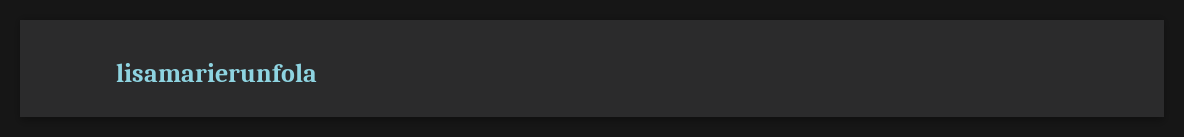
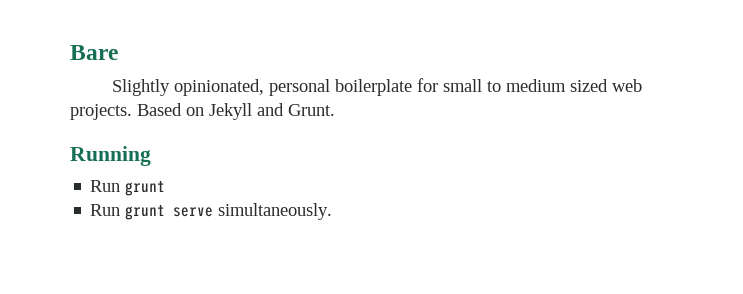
[116,63,317,82] lisamarierunfola -> [70,45,118,60] [111,78,642,96] [70,103,335,120] [70,146,151,166] [90,180,166,196] [90,203,333,220] Bare // Slightly opinionated, personal boilerplate for small to medium sized web projects. Based on Jekyll and Grunt. // Running // Run grunt // Run grunt serve simultaneously.

